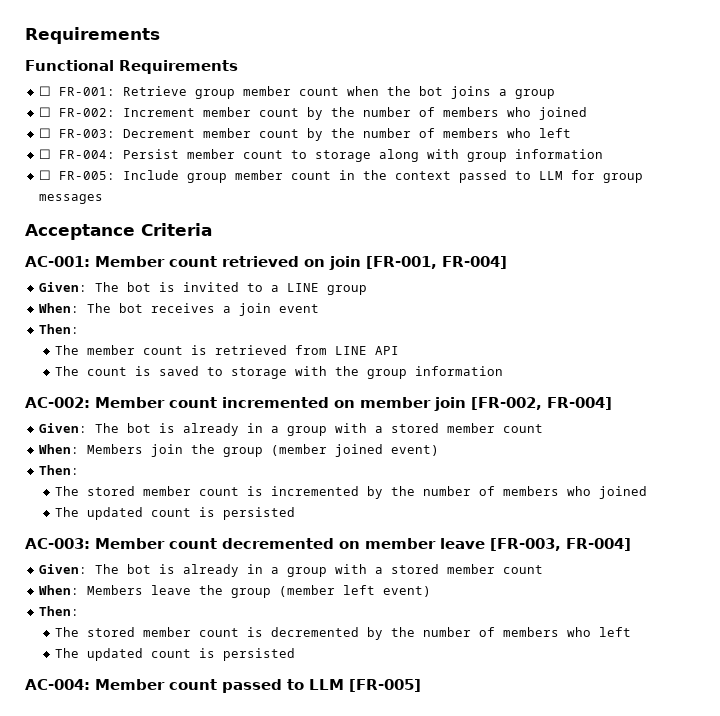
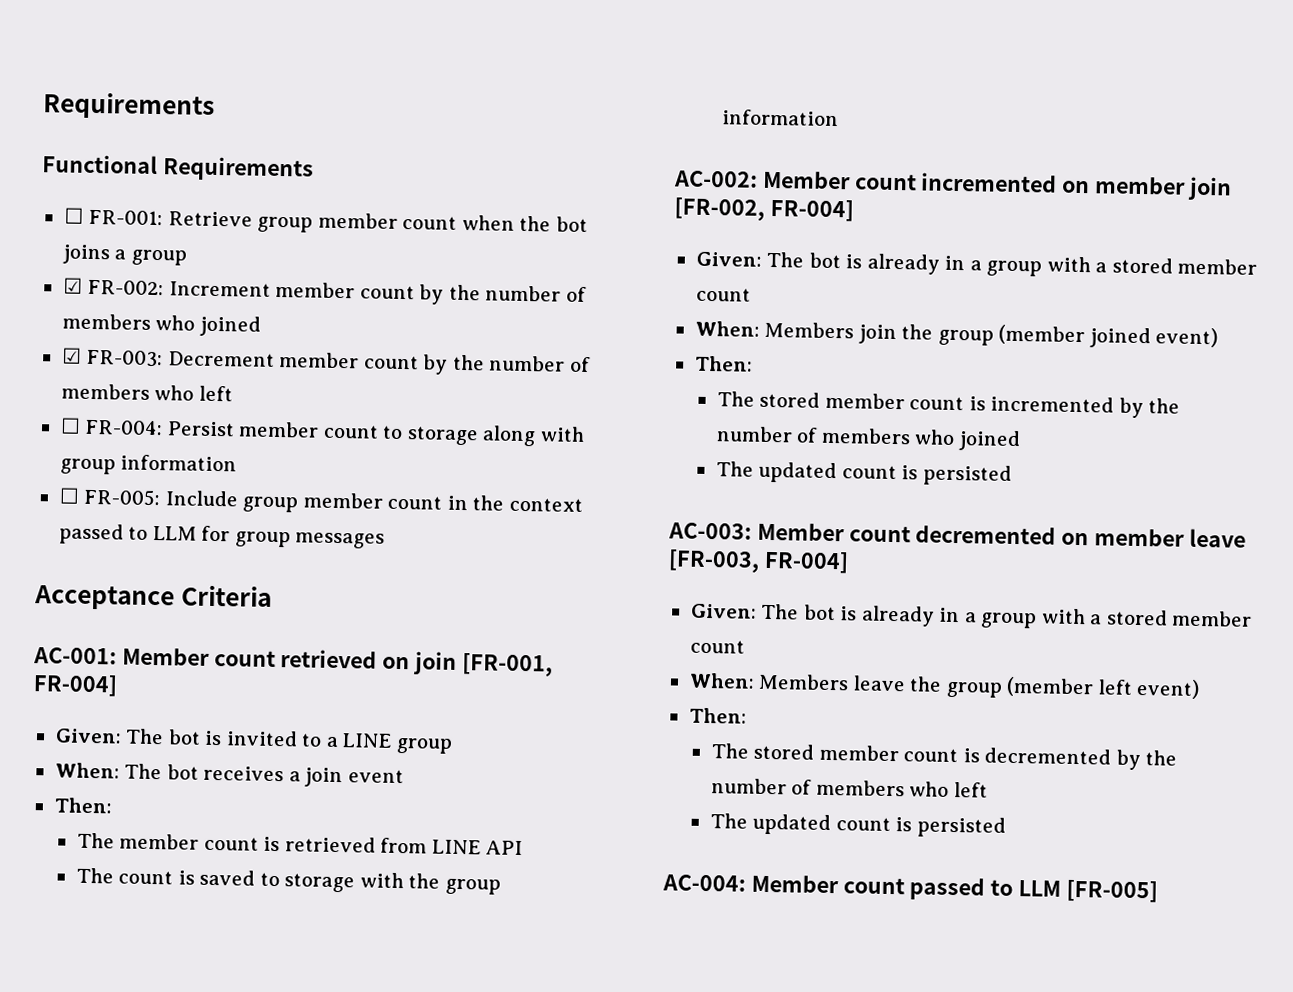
[38,107,51,117] ☐ -> [62,277,83,294] ☑
[38,128,51,138] ☐ -> [61,347,82,364] ☑

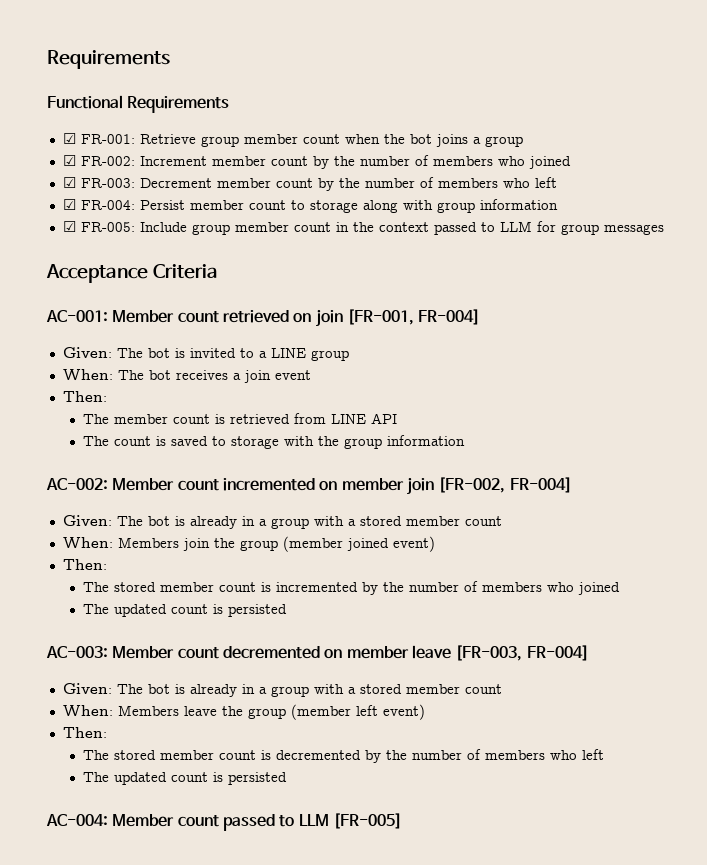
[63,207,84,224] ☐ -> [62,133,76,144] ☑
[59,417,81,434] ☐ -> [62,199,76,210] ☑
[58,487,80,504] ☐ -> [62,221,76,232] ☑

